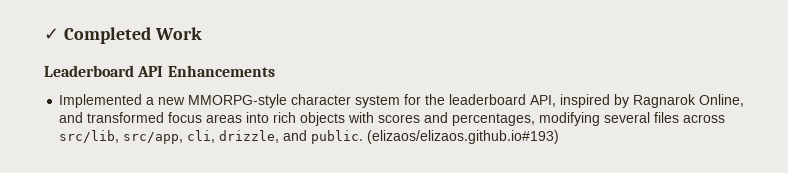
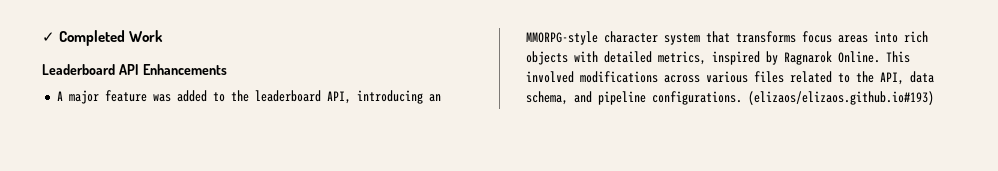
[59,94,745,108] [59,112,165,123] Implemented a new MMORPG-style character system for the leaderboard API, inspired by Ragnarok Online, and transformed -> [56,90,441,104] [525,31,796,45] A major feature was added to the leaderboard API, introducing an MMORPG-style character system that transforms
[378,112,726,126] [59,130,364,144] scores and percentages, modifying several files across src/lib, src/app, cli, drizzle, and public. -> [603,51,910,65] [525,71,934,85] [525,91,742,105] detailed metrics, inspired by Ragnarok Online. This involved modifications across various files related to the API, data schema, and pipeline configurations.

